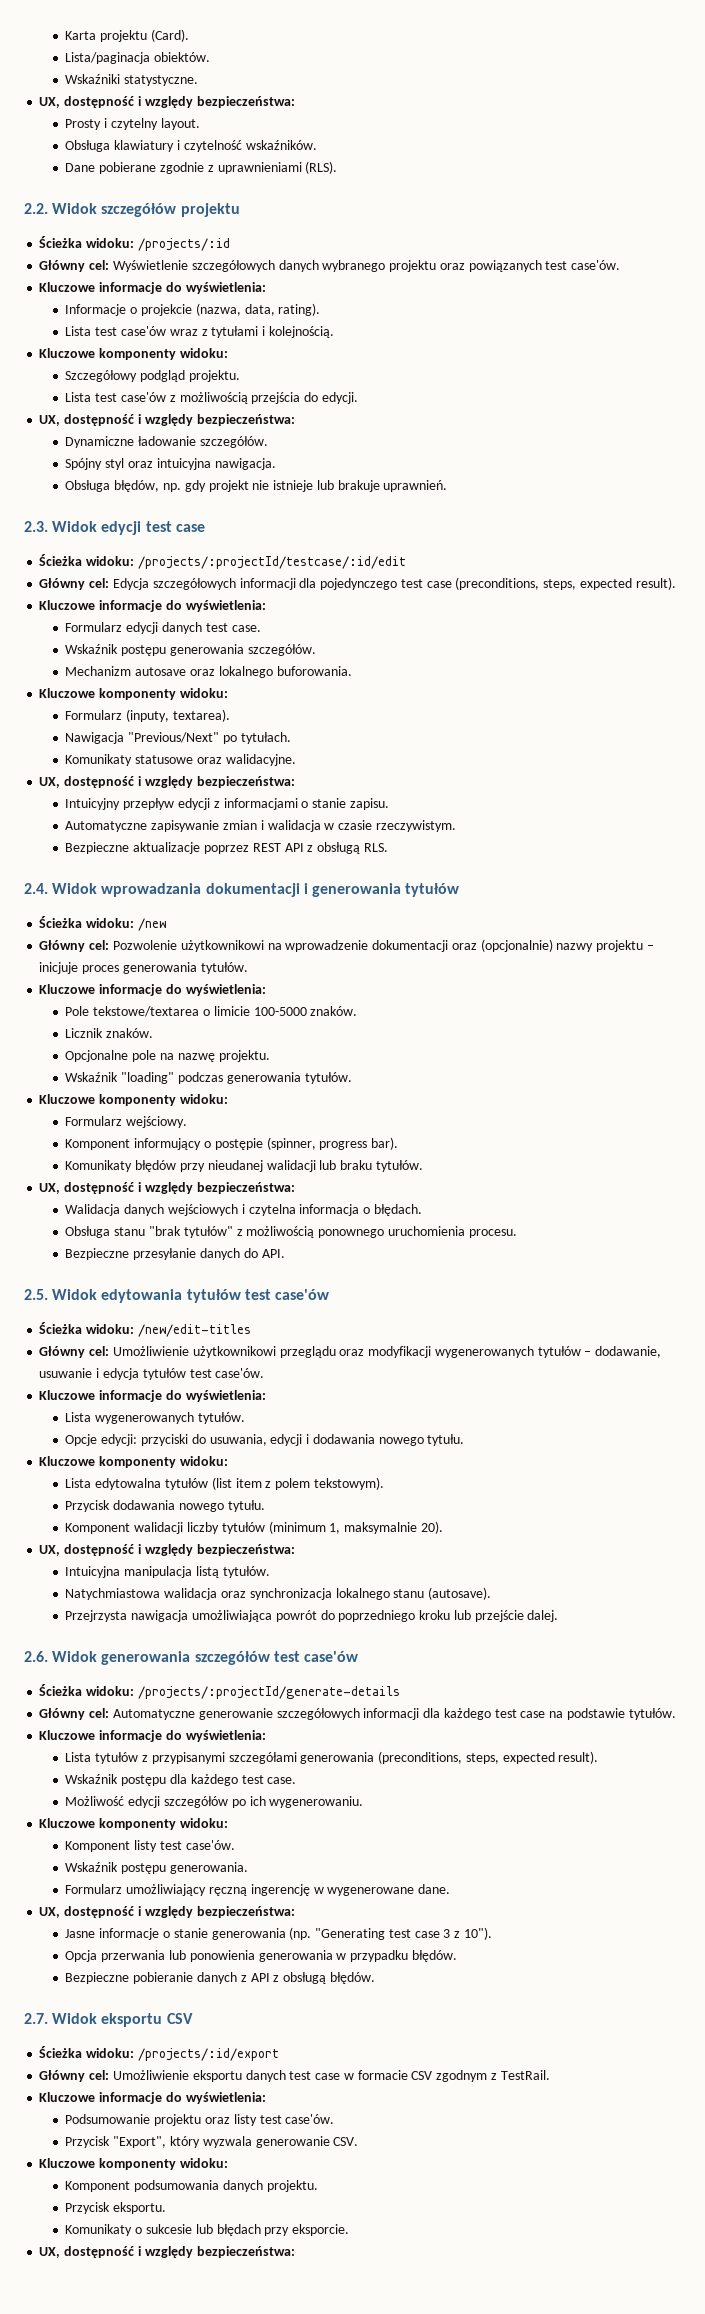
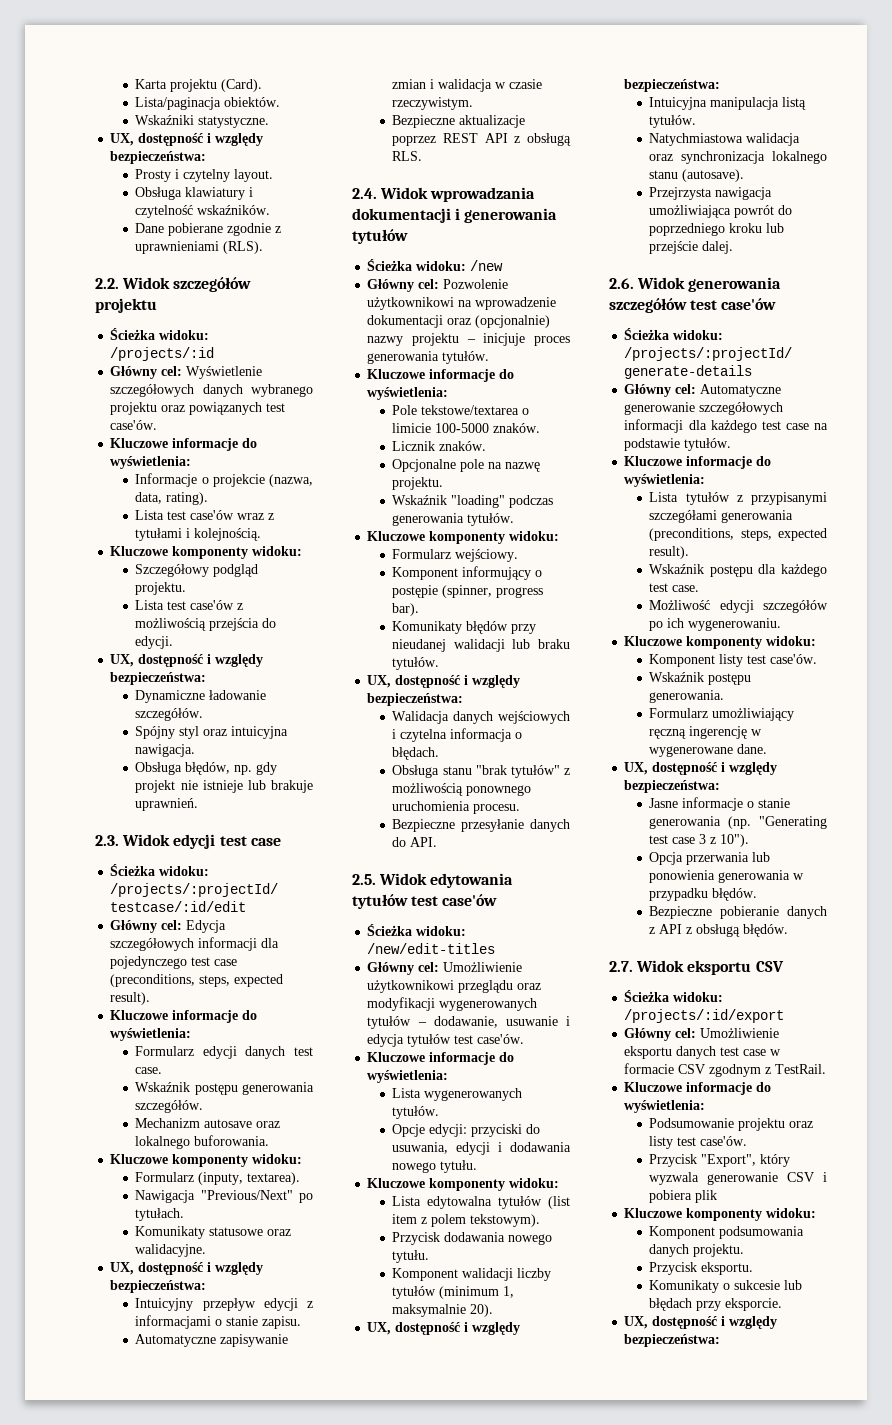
[333,2137,359,2146] CSV. -> [787,1172,827,1182] [649,1190,718,1203] CSV i pobiera plik

